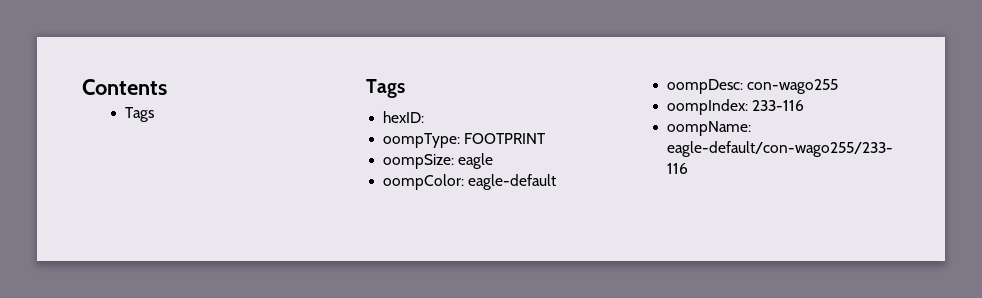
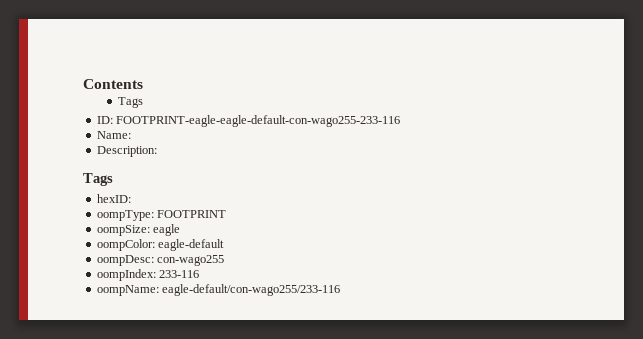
(154, 114) none -> [96,115,401,127] [96,131,131,139] [96,146,157,157] // ID: FOOTPRINT-eagle-eagle-default-con-wago255-233-116 // Name: // Description:

